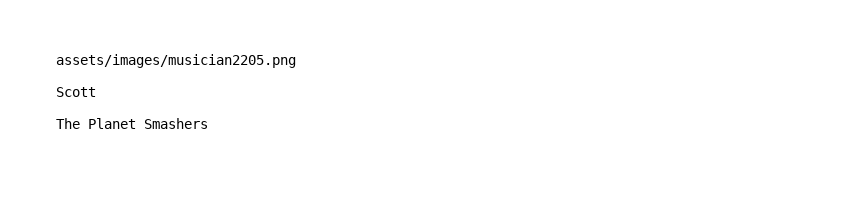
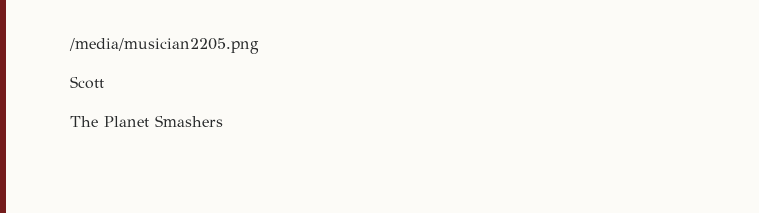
[56,54,296,68] assets/images/musician2205.png -> [69,38,259,54] /media/musician2205.png

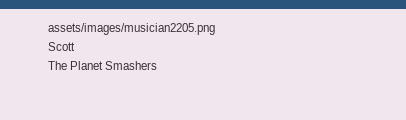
[69,38,259,54] /media/musician2205.png -> [48,23,215,35] assets/images/musician2205.png

